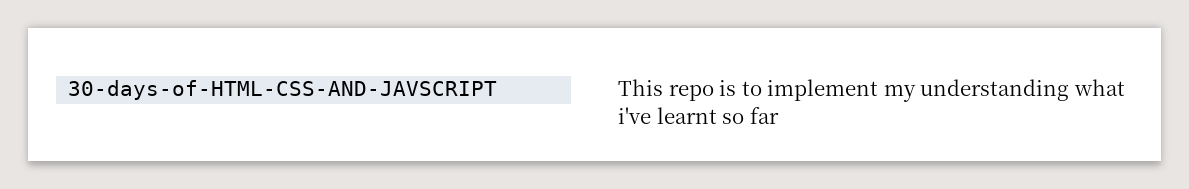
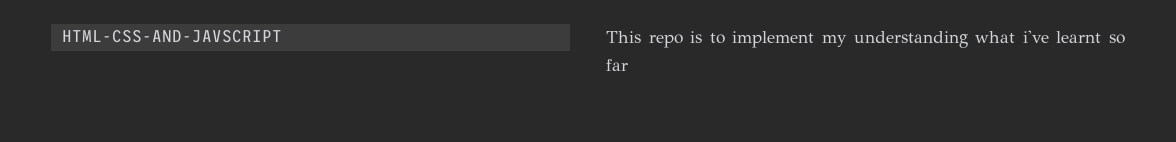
[68,80,498,100] 30-days-of-HTML-CSS-AND-JAVSCRIPT -> [61,30,282,43] HTML-CSS-AND-JAVSCRIPT

